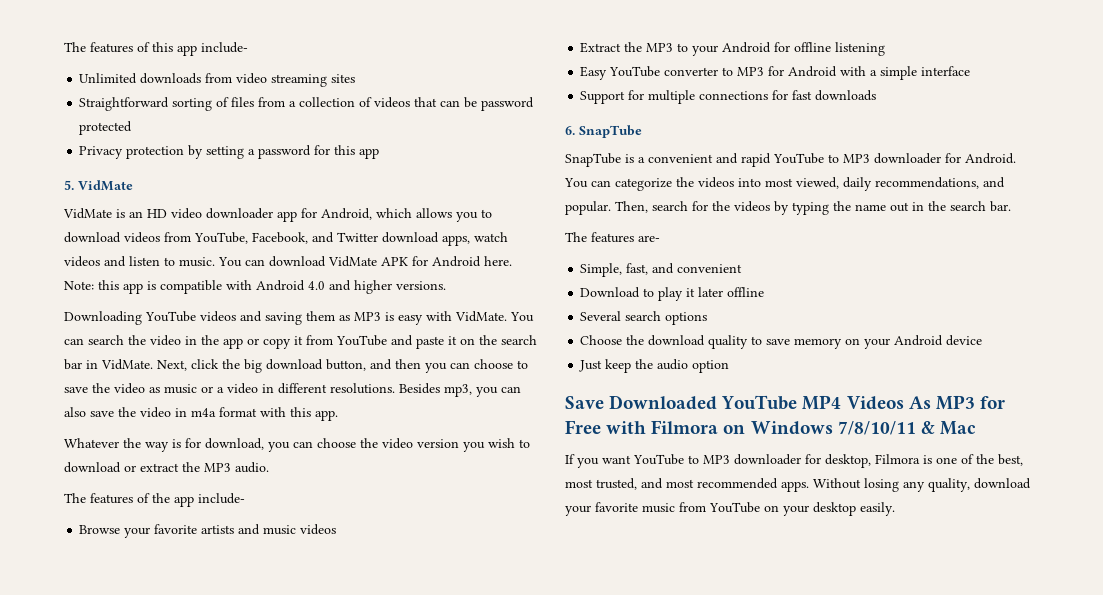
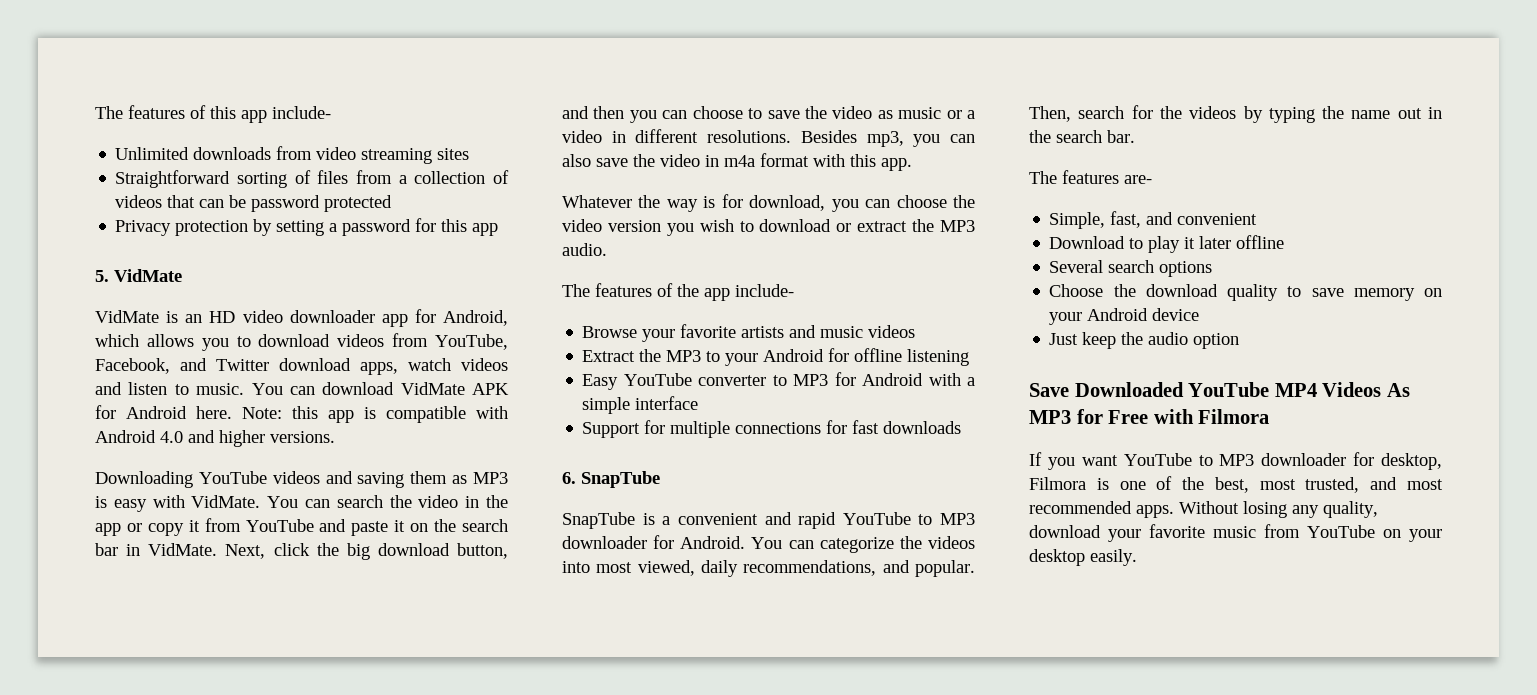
[723,421,976,435] on Windows 7/8/10/11 & Mac -> (1270, 416) none

